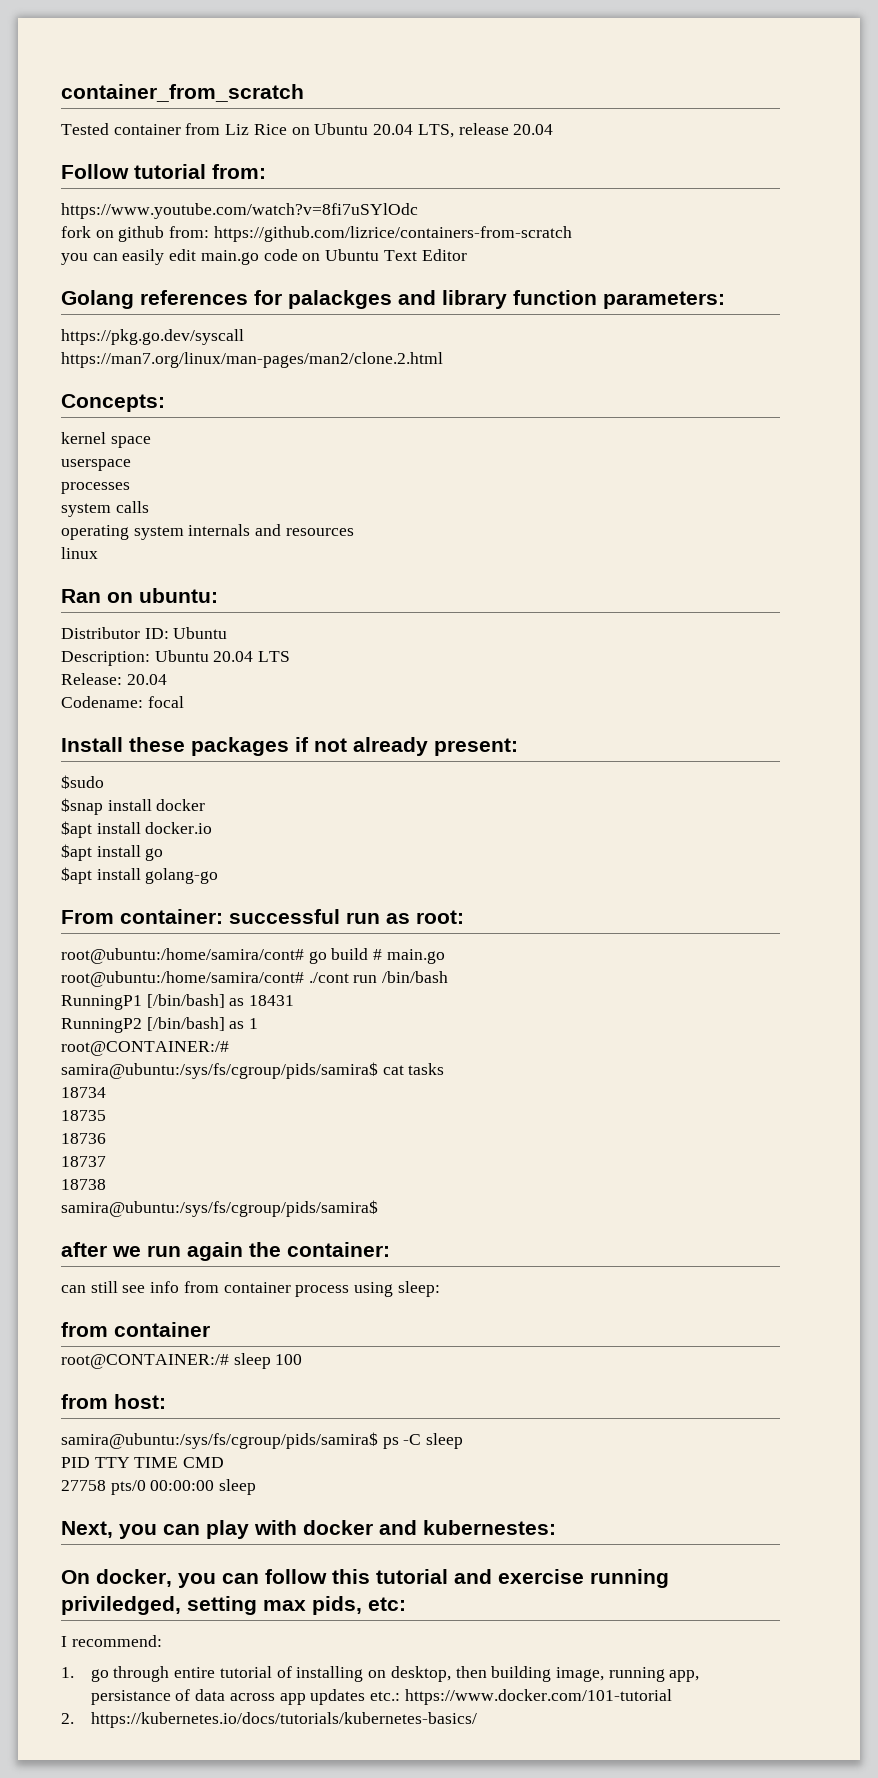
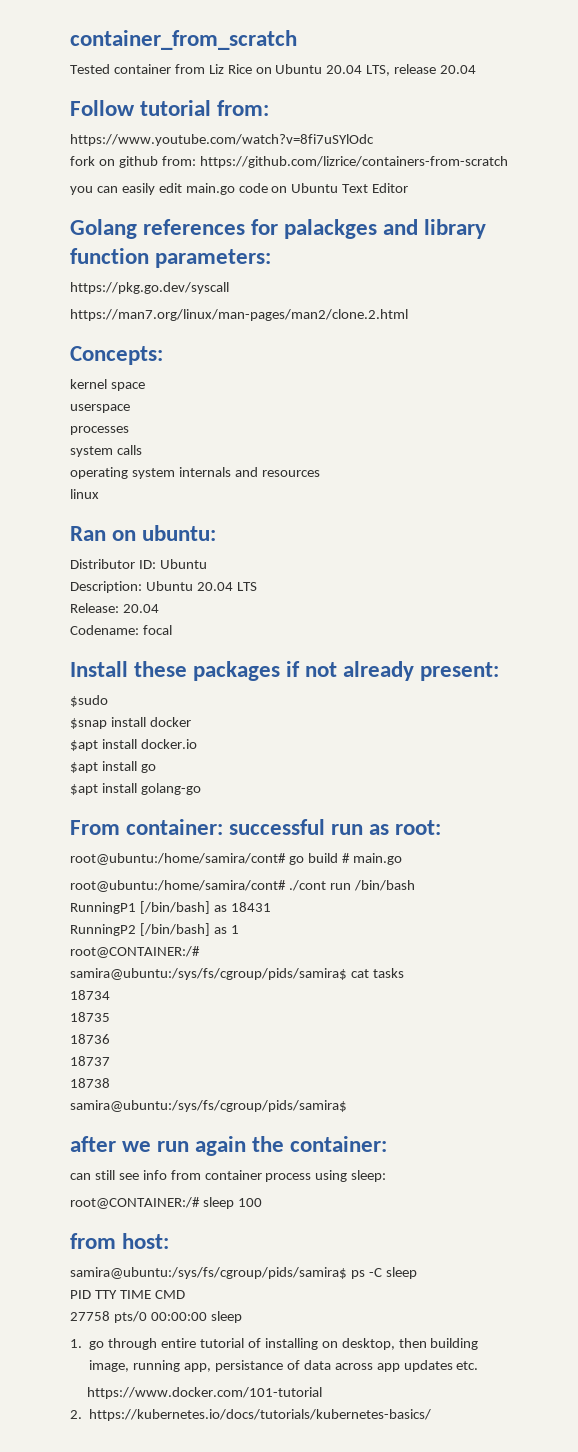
[61,1322,210,1337] // from container -> (387, 1176) none
[61,1520,556,1539] [61,1569,669,1588] [61,1596,406,1615] [61,1635,162,1647] // Next, you can play with docker and kubernestes: // On docker, you can follow this tutorial and exercise running priviledged, setting max pids, etc: // I recommend: -> (242, 1317) none
[370,1691,401,1701] etc.: -> [456,1361,479,1370] etc. //

